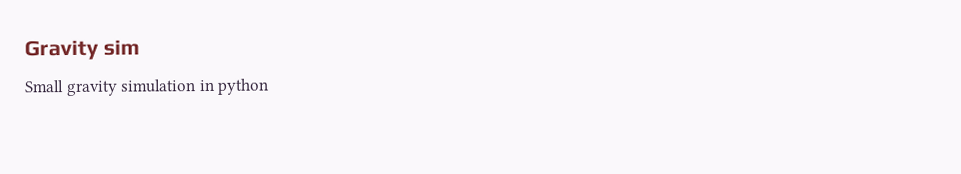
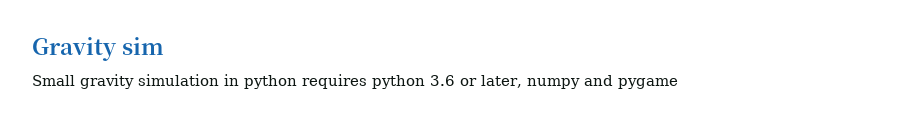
(270, 86) none -> [302,74,678,89] requires python 3.6 or later, numpy and pygame

